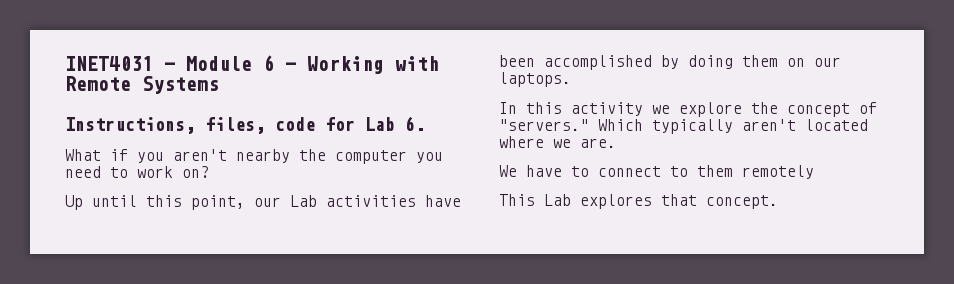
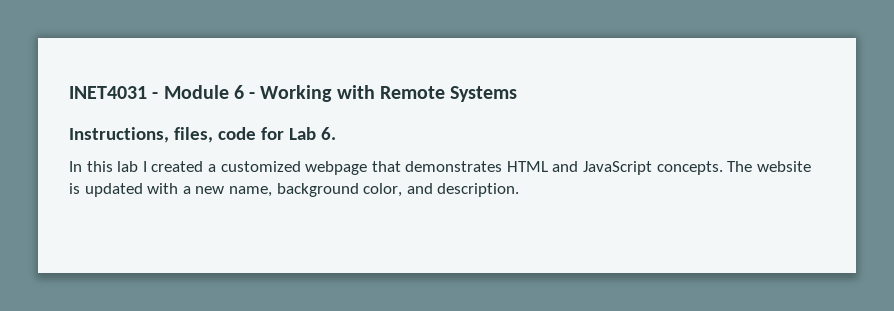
[65,149,443,164] [65,166,209,178] [65,195,461,210] [499,55,841,70] [499,72,571,87] [499,102,877,117] [499,119,868,134] [499,136,616,148] [499,165,814,179] [499,194,778,209] What if you aren't nearby the computer you need to work on? // Up until this point, our Lab activities have been accomplished by doing them on our laptops. // In this activity we explore the concept of "servers." Which typically aren't located where we are. // We have to connect to them remotely // This Lab explores that concept. -> [69,161,811,175] [69,183,520,197] In this lab I created a customized webpage that demonstrates HTML and JavaScript concepts. The website is updated with a new name, background color, and description.

